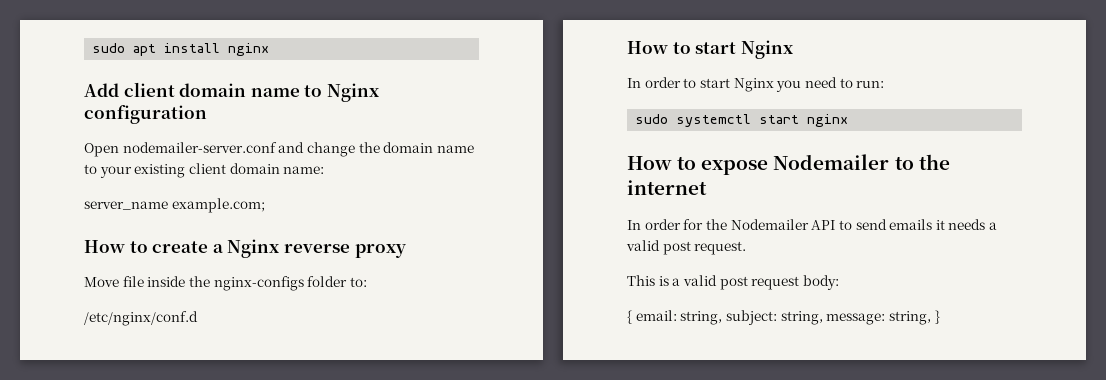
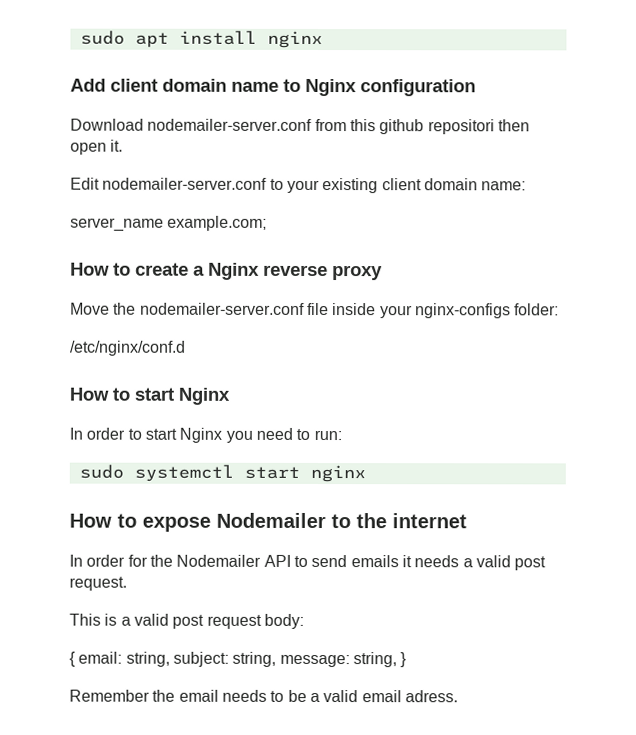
[84,142,474,157] Open nodemailer-server.conf and change the domain name -> [70,118,530,135] [70,139,124,155] [70,177,268,190] Download nodemailer-server.conf from this github repositori then open it. // Edit nodemailer-server.conf
[122,276,367,291] file inside the nginx-configs folder to: -> [113,302,560,319] the nodemailer-server.conf file inside your nginx-configs folder:
(940, 317) none -> [69,689,458,703] // Remember the email needs to be a valid email adress.

